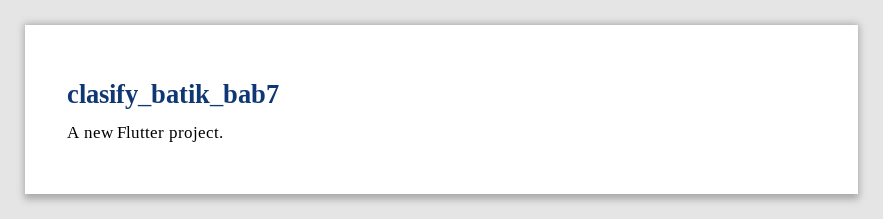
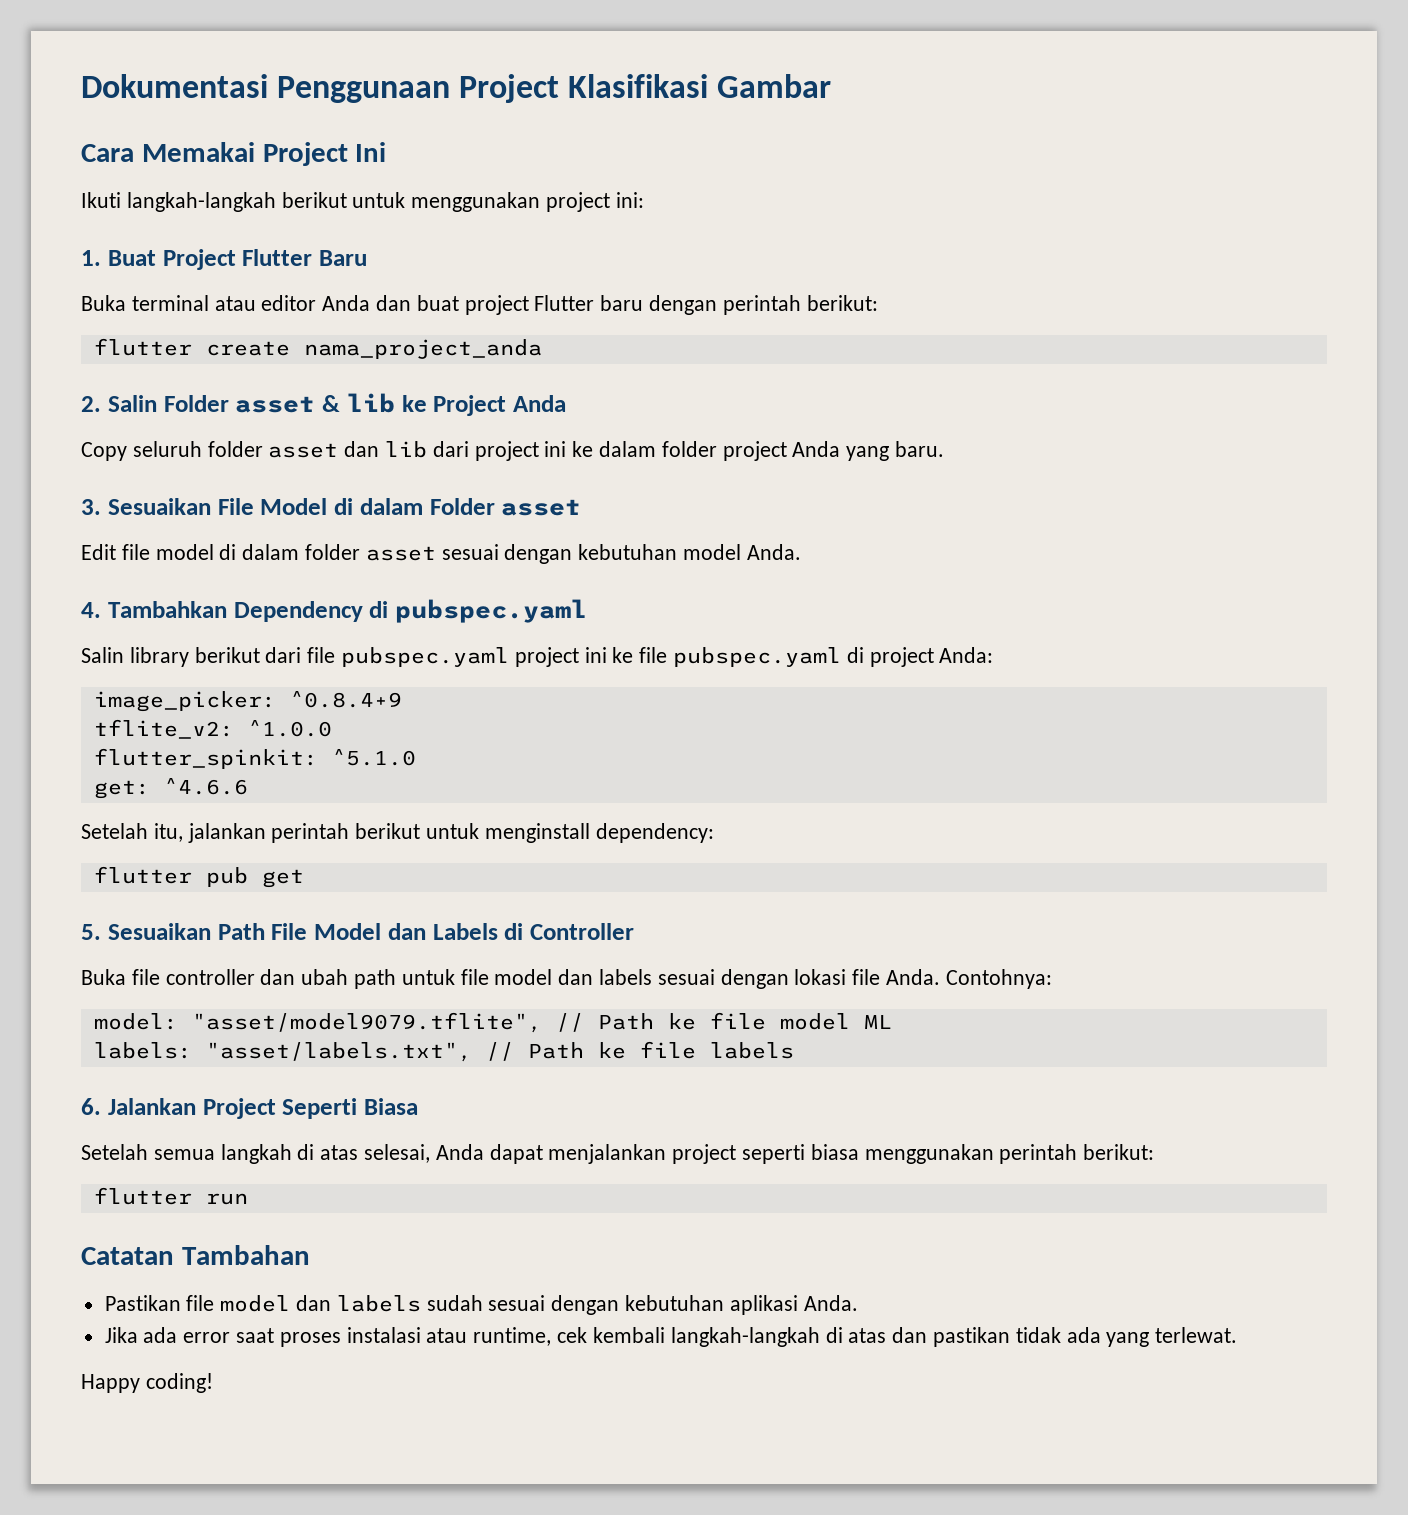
[67,84,279,109] [67,126,223,142] clasify_batik_bab7 // A new Flutter project. -> [81,74,832,103] [81,142,387,166] [81,192,644,212] [81,249,367,270] [81,295,878,315] [93,338,542,359] [81,393,566,416] [81,441,945,461] [81,498,582,516] [81,544,801,564] [81,599,587,623] [81,647,994,667] [93,691,402,712] [93,719,332,739] [93,748,416,769] [93,778,248,799] [81,823,714,843] [93,866,304,888] [81,923,634,940] [81,969,1052,989] [93,1012,892,1033] [93,1041,794,1062] [81,1098,418,1119] [81,1144,1155,1164] [93,1187,248,1205] [81,1245,310,1265] [104,1295,858,1315] [104,1327,1238,1347] [81,1373,213,1393] Dokumentasi Penggunaan Project Klasifikasi Gambar // Cara Memakai Project Ini // Ikuti langkah-langkah berikut untuk menggunakan project ini: // 1. Buat Project Flutter Baru // Buka terminal atau editor Anda dan buat project Flutter baru dengan perintah berikut: // flutter create nama_project_anda // 2. Salin Folder asset & lib ke Project Anda // Copy seluruh folder asset dan lib dari project ini ke dalam folder project Anda yang baru. // 3. Sesuaikan File Model di dalam Folder asset // Edit file model di dalam folder asset sesuai dengan kebutuhan model Anda. // 4. Tambahkan Dependency di pubspec.yaml // Salin library berikut dari file pubspec.yaml project ini ke file pubspec.yaml di project Anda: // image_picker: ^0.8.4+9 // tflite_v2: ^1.0.0 // flutter_spinkit: ^5.1.0 // get: ^4.6.6 // Setelah itu, jalankan perintah berikut untuk menginstall dependency: // flutter pub get // 5. Sesuaikan Path File Model dan Labels di Controller // Buka file controller dan ubah path untuk file model dan labels sesuai dengan lokasi file Anda. Contohnya: // model: "asset/model9079.tflite", // Path ke file model ML // labels: "asset/labels.txt", // Path ke file labels // 6. Jalankan Project Seperti Biasa // Setelah semua langkah di atas selesai, Anda dapat menjalankan project seperti biasa menggunakan perintah berikut: // flutter run // Catatan Tambahan // Pastikan file model dan labels sudah sesuai dengan kebutuhan aplikasi Anda. // Jika ada error saat proses instalasi atau runtime, cek kembali langkah-langkah di atas dan pastikan tidak ada yang terlewat. // Happy coding!

